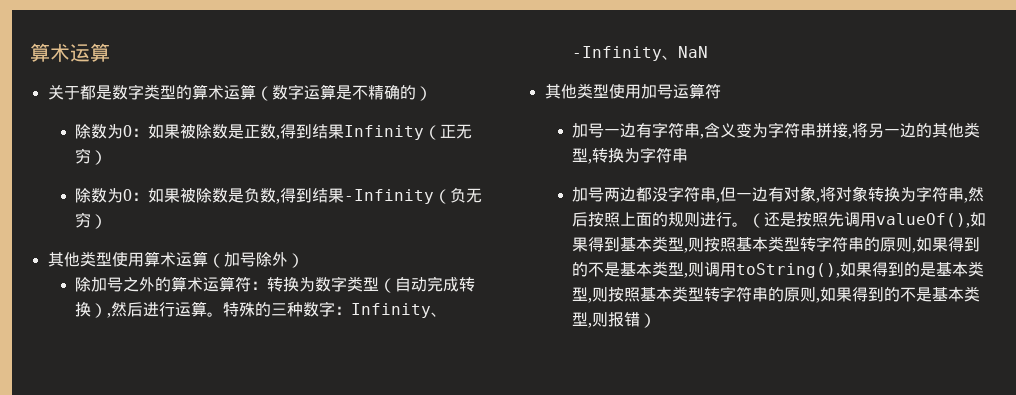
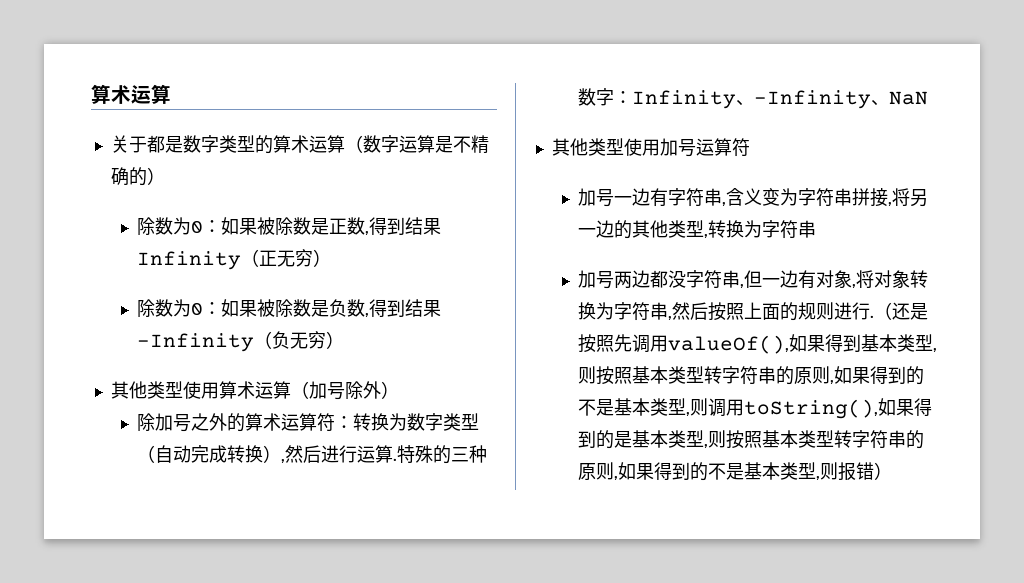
[207,312,224,317] 。 -> [392,458,397,461] .
[732,222,749,227] 。 -> [869,315,874,318] .

